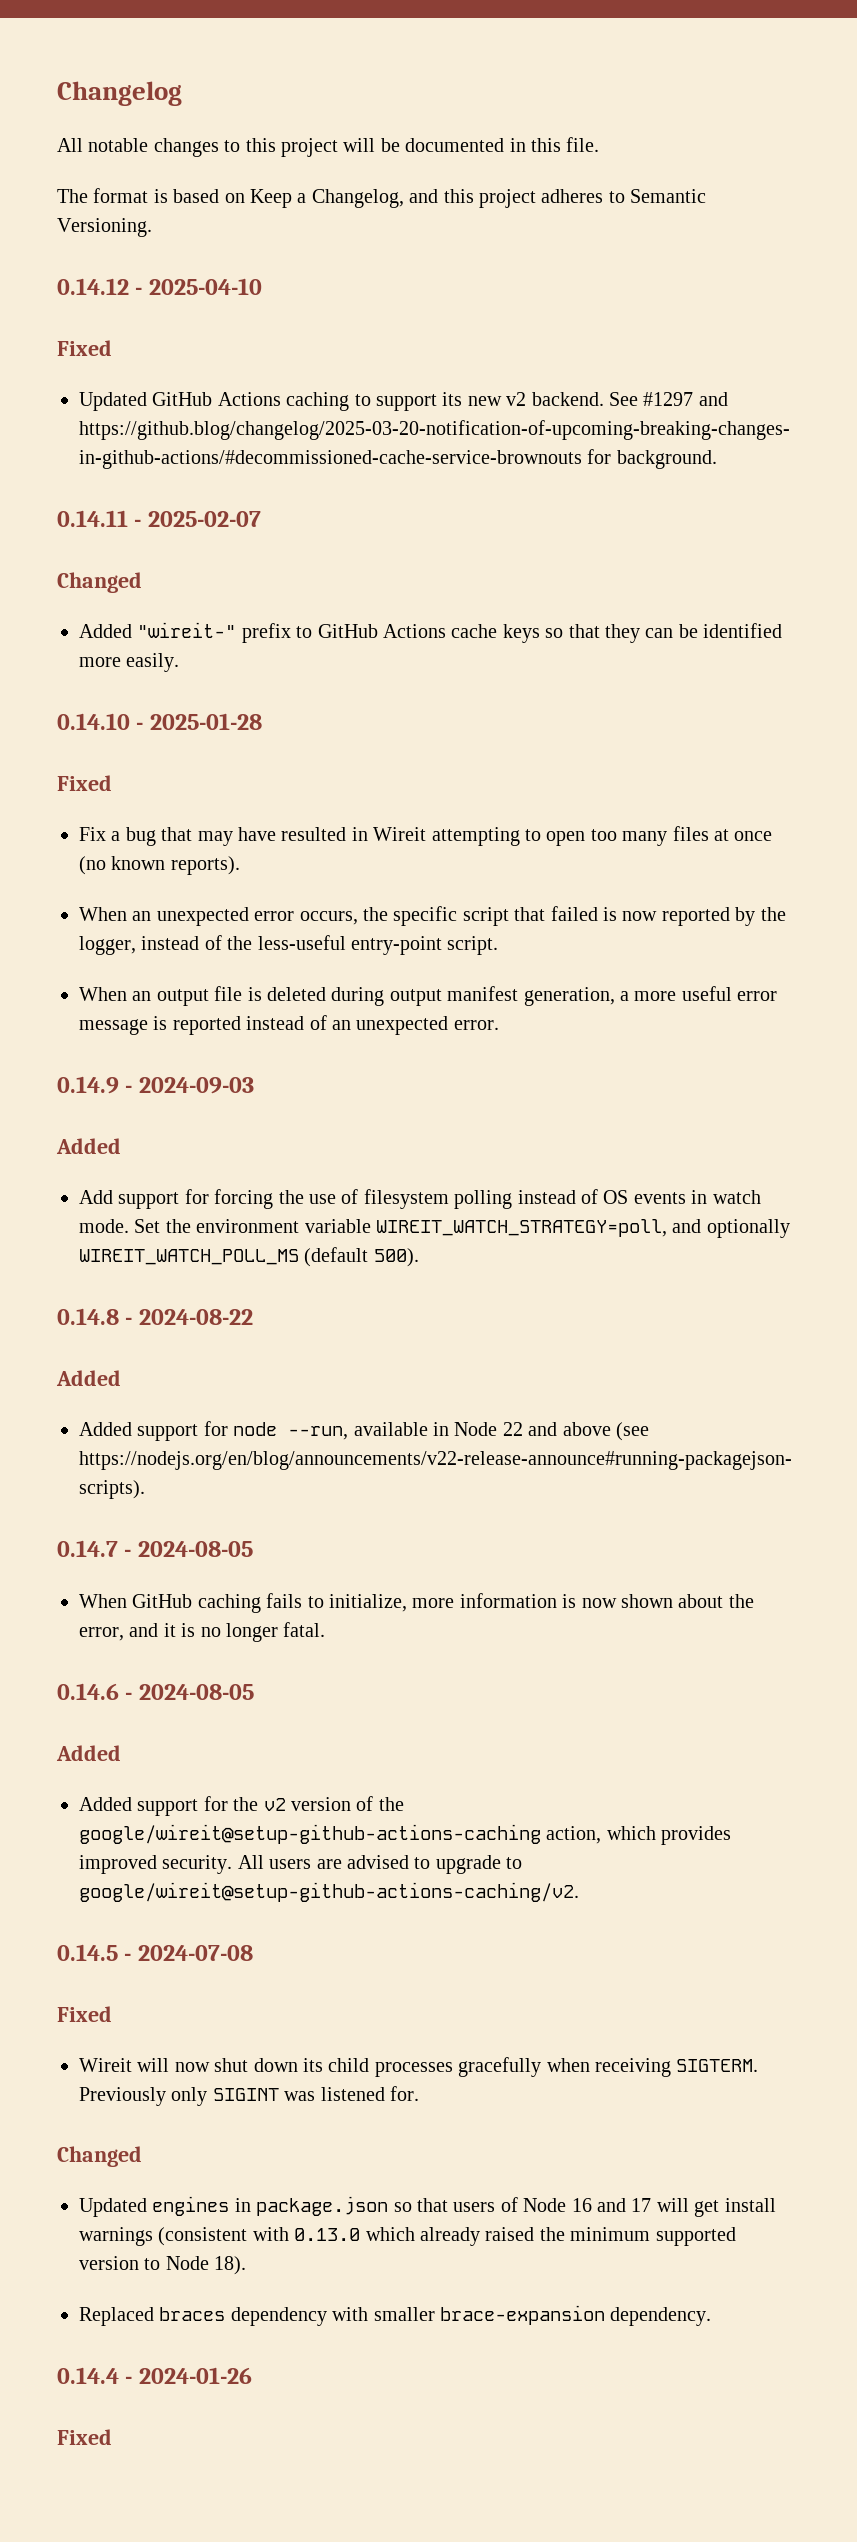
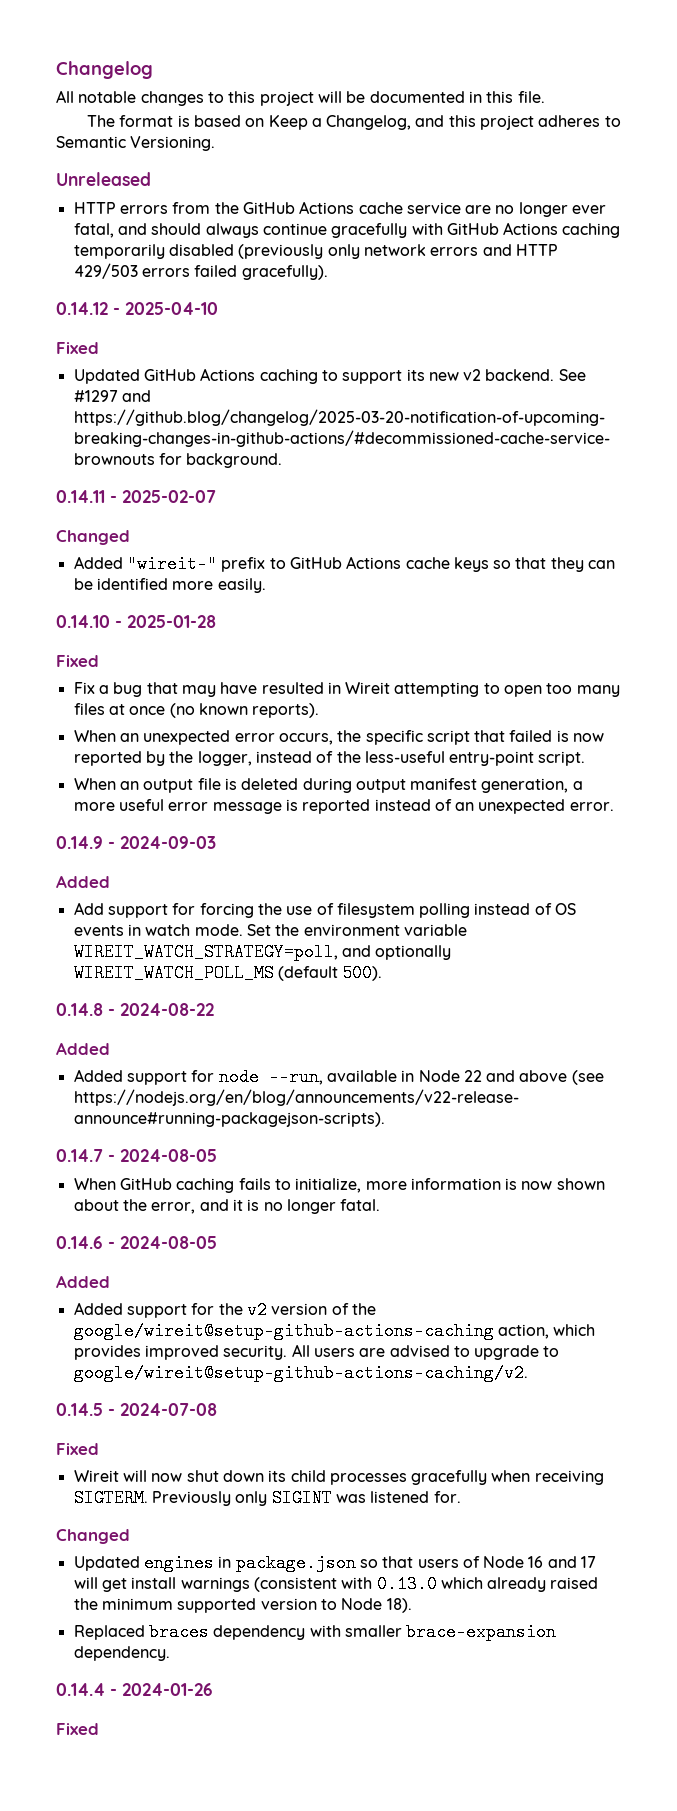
(152, 227) none -> [56,172,151,186] [73,201,607,217] [73,222,621,238] [73,244,558,259] [73,263,328,280] // Unreleased // HTTP errors from the GitHub Actions cache service are no longer ever fatal, and should always continue gracefully with GitHub Actions caching temporarily disabled (previously only network errors and HTTP 429/503 errors failed gracefully).

